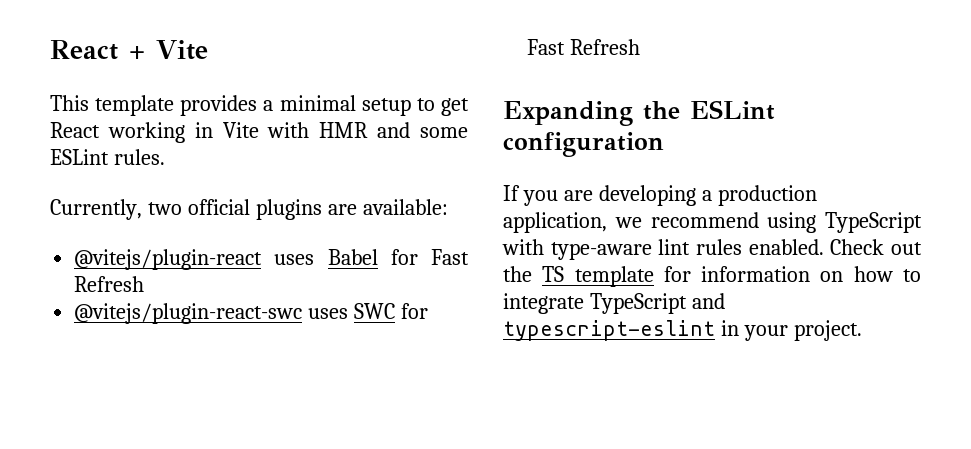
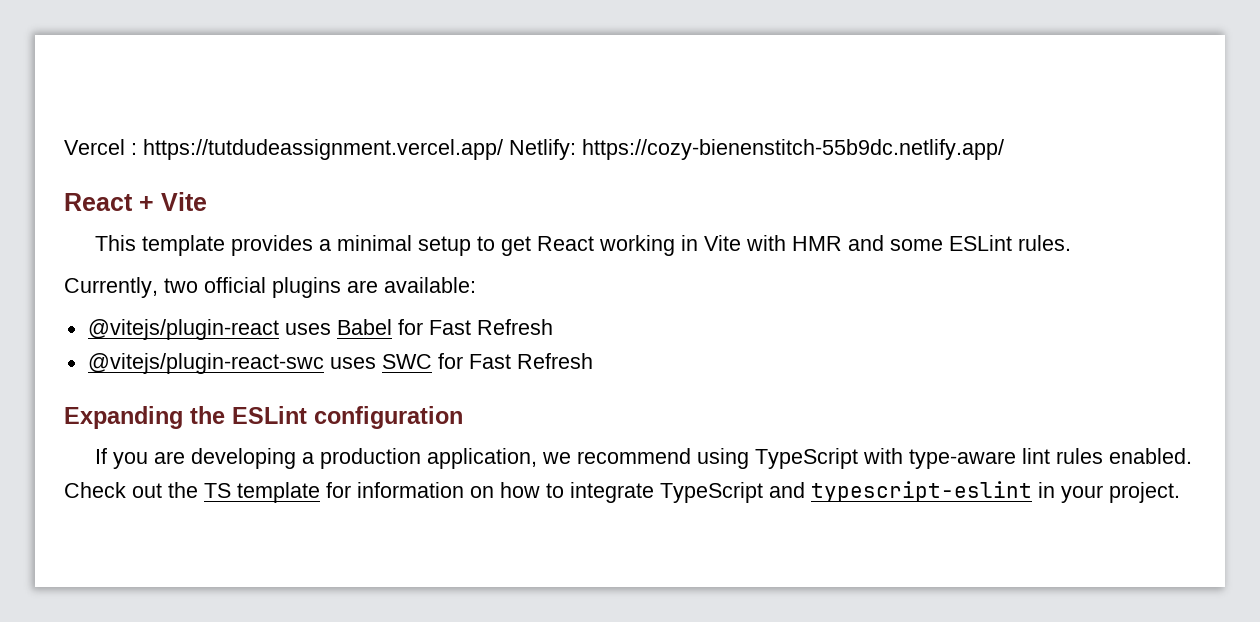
(50, 50) none -> [64,139,1004,160] Vercel : https://tutdudeassignment.vercel.app/ Netlify: https://cozy-bienenstitch-55b9dc.netlify.app/ //

